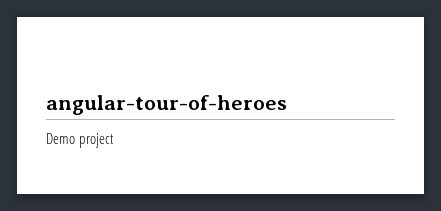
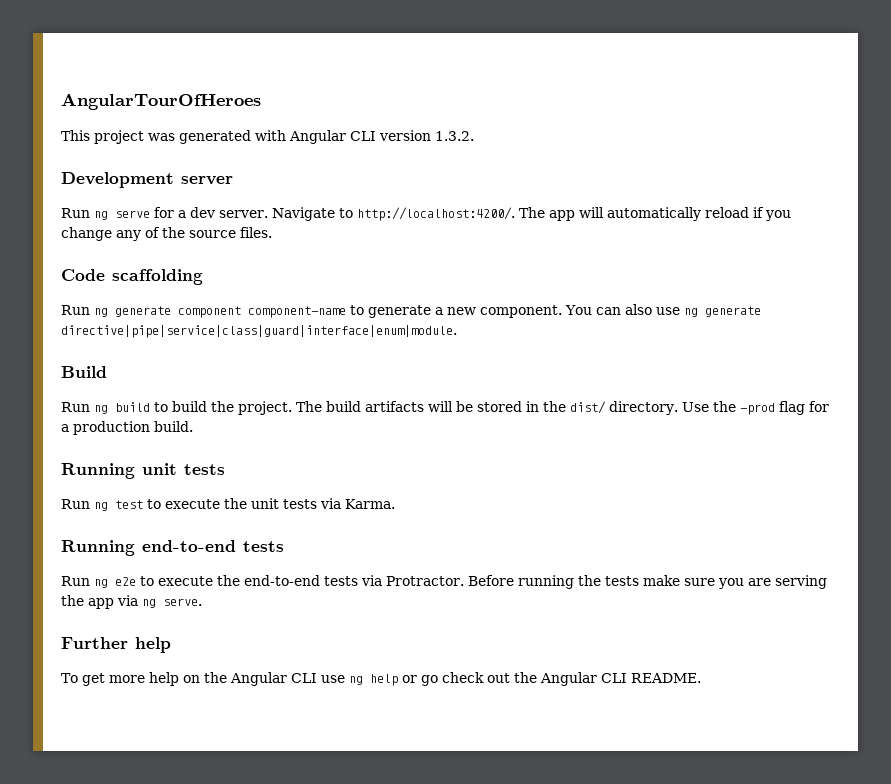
[46,95,287,115] [46,133,115,148] angular-tour-of-heroes // Demo project -> [61,93,261,110] [61,130,474,144] [61,172,233,188] [61,207,791,221] [61,227,272,241] [61,269,203,285] [61,304,761,318] [61,325,457,338] [61,366,107,378] [61,401,829,415] [61,421,193,435] [61,463,225,479] [61,498,395,511] [61,540,284,556] [61,575,827,589] [61,595,202,609] [61,637,171,653] [61,672,701,686] AngularTourOfHeroes // This project was generated with Angular CLI version 1.3.2. // Development server // Run ng serve for a dev server. Navigate to http://localhost:4200/. The app will automatically reload if you change any of the source files. // Code scaffolding // Run ng generate component component-name to generate a new component. You can also use ng generate directive|pipe|service|class|guard|interface|enum|module. // Build // Run ng build to build the project. The build artifacts will be stored in the dist/ directory. Use the -prod flag for a production build. // Running unit tests // Run ng test to execute the unit tests via Karma. // Running end-to-end tests // Run ng e2e to execute the end-to-end tests via Protractor. Before running the tests make sure you are serving the app via ng serve. // Further help // To get more help on the Angular CLI use ng help or go check out the Angular CLI README.

